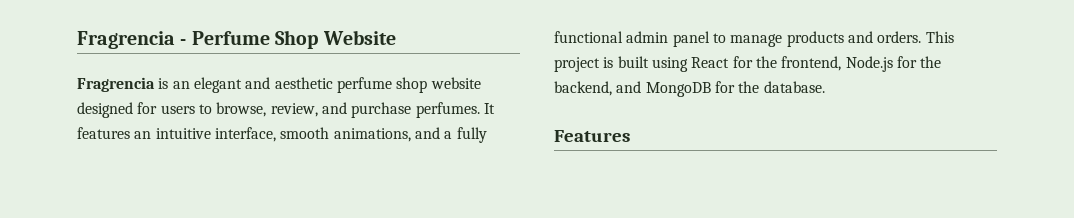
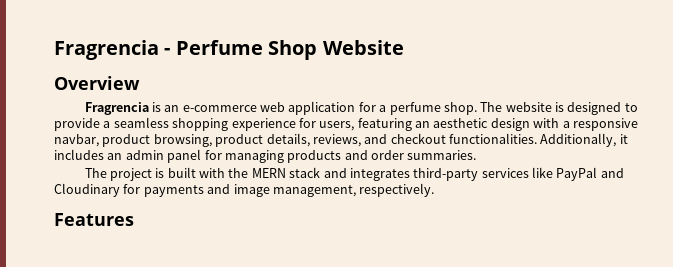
(396, 37) none -> [54,76,140,90] // Overview
[193,77,481,93] [77,102,495,118] [77,127,487,143] [554,31,954,47] [554,56,942,72] [554,81,825,97] elegant and aesthetic perfume shop website designed for users to browse, review, and purchase perfumes. It features an intuitive interface, smooth animations, and a fully functional admin panel to manage products and orders. This project is built using React for the frontend, Node.js for the backend, and MongoDB for the database. -> [182,101,638,115] [54,117,638,131] [54,133,628,147] [54,149,477,163] [84,167,624,181] [54,183,435,197] e-commerce web application for a perfume shop. The website is designed to provide a seamless shopping experience for users, featuring an aesthetic design with a responsive navbar, product browsing, product details, reviews, and checkout functionalities. Additionally, it includes an admin panel for managing products and order summaries. // The project is built with the MERN stack and integrates third-party services like PayPal and Cloudinary for payments and image management, respectively.

